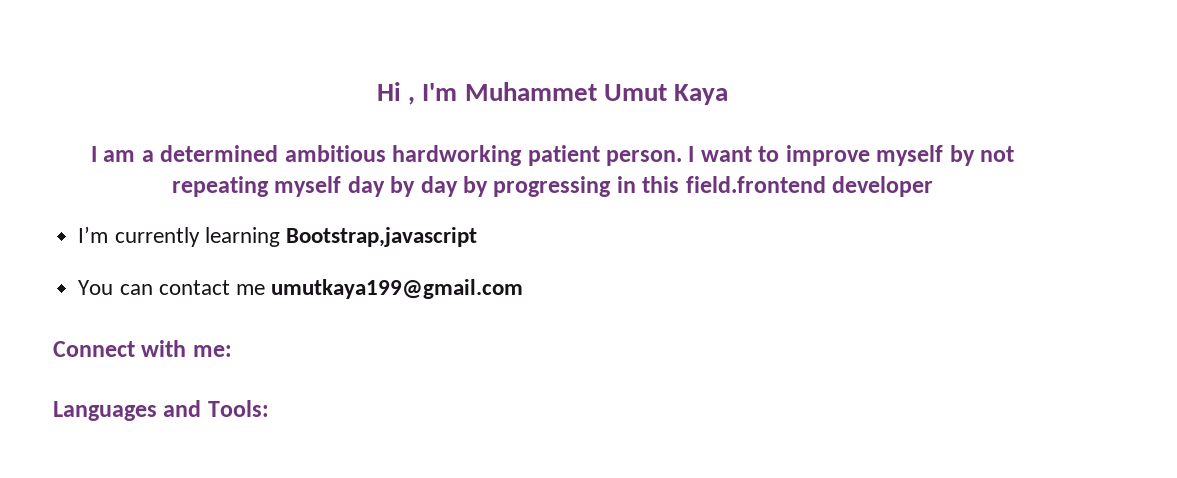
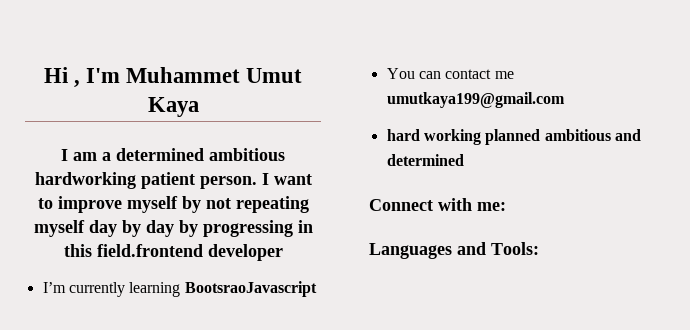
[285,227,477,247] Bootstrap,javascript -> [184,281,317,297] BootsraoJavascript
(524, 289) none -> [386,129,641,145] [386,154,464,166] // hard working planned ambitious and determined

